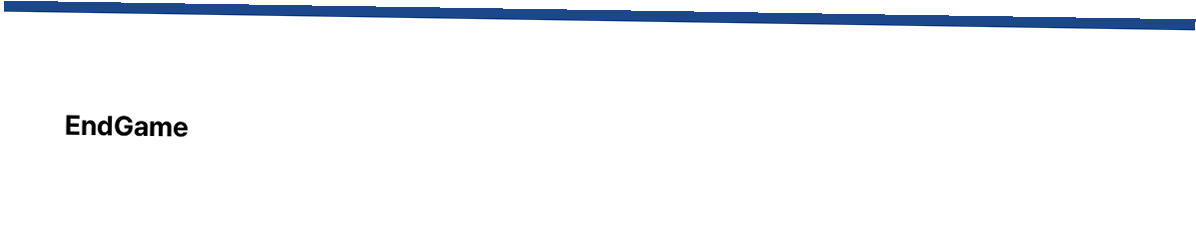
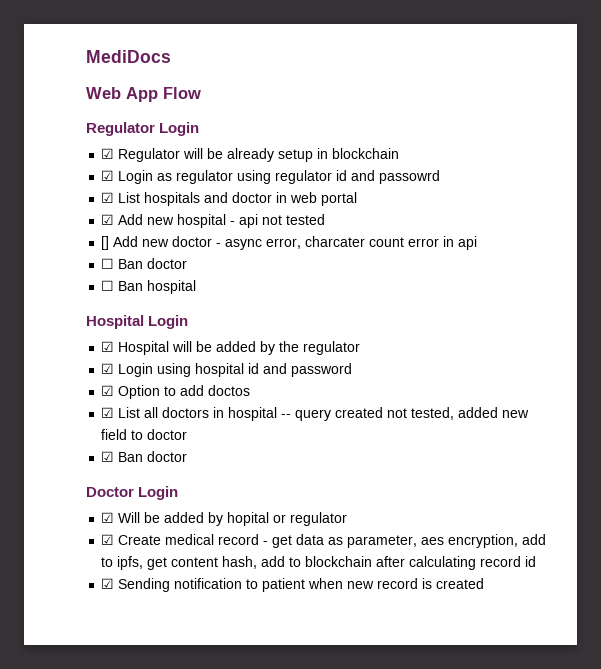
[64,114,189,138] EndGame -> [86,50,171,63] [86,87,201,102] [86,122,200,136] [101,148,400,162] [101,170,441,184] [101,192,358,206] [101,214,326,228] [101,236,478,250] [101,258,188,269] [101,280,197,294] [86,315,189,329] [101,341,361,355] [101,363,353,377] [101,385,251,399] [101,407,530,421] [101,429,188,440] [101,451,188,462] [86,486,179,500] [101,512,348,526] [101,534,547,548] [101,556,537,570] [101,578,485,592] MediDocs // Web App Flow // Regulator Login // ☑ Regulator will be already setup in blockchain // ☑ Login as regulator using regulator id and passowrd // ☑ List hospitals and doctor in web portal // ☑ Add new hospital - api not tested // [] Add new doctor - async error, charcater count error in api // ☐ Ban doctor // ☐ Ban hospital // Hospital Login // ☑ Hospital will be added by the regulator // ☑ Login using hospital id and password // ☑ Option to add doctos // ☑ List all doctors in hospital -- query created not tested, added new field to doctor // ☑ Ban doctor // Doctor Login // ☑ Will be added by hopital or regulator // ☑ Create medical record - get data as parameter, aes encryption, add to ipfs, get content hash, add to blockchain after calculating record id // ☑ Sending notification to patient when new record is created

